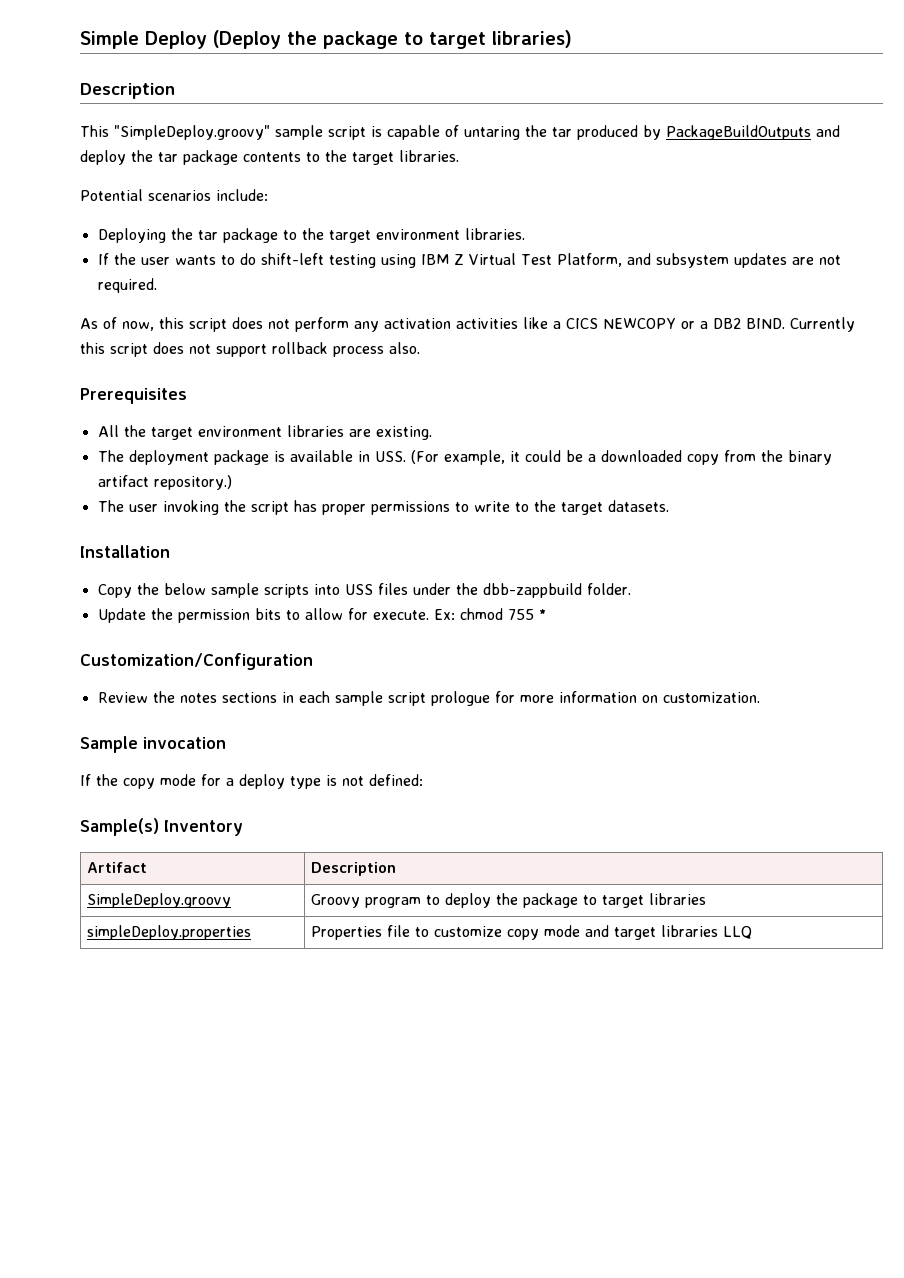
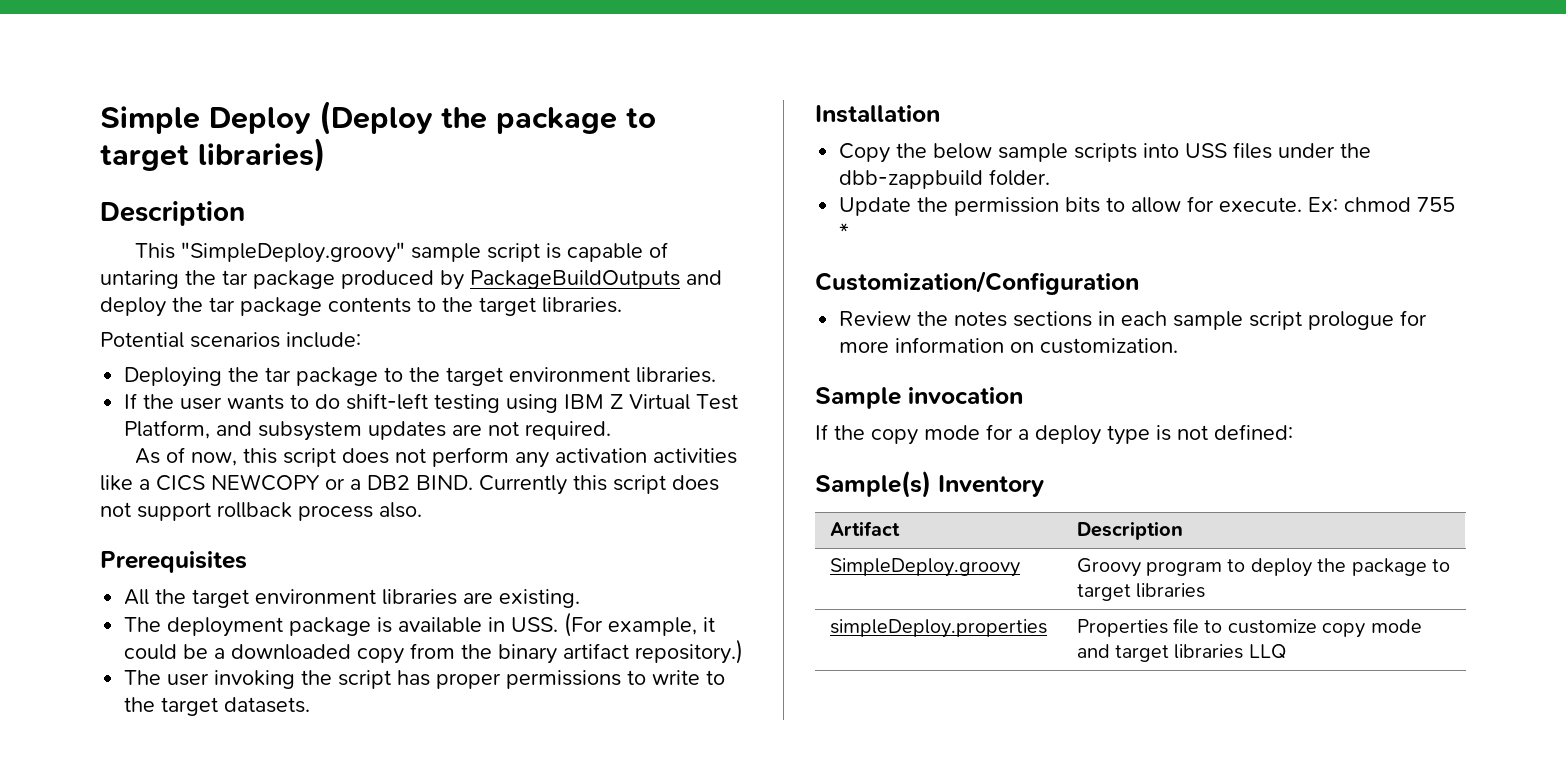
(572, 132) none -> [253,270,335,289] package

